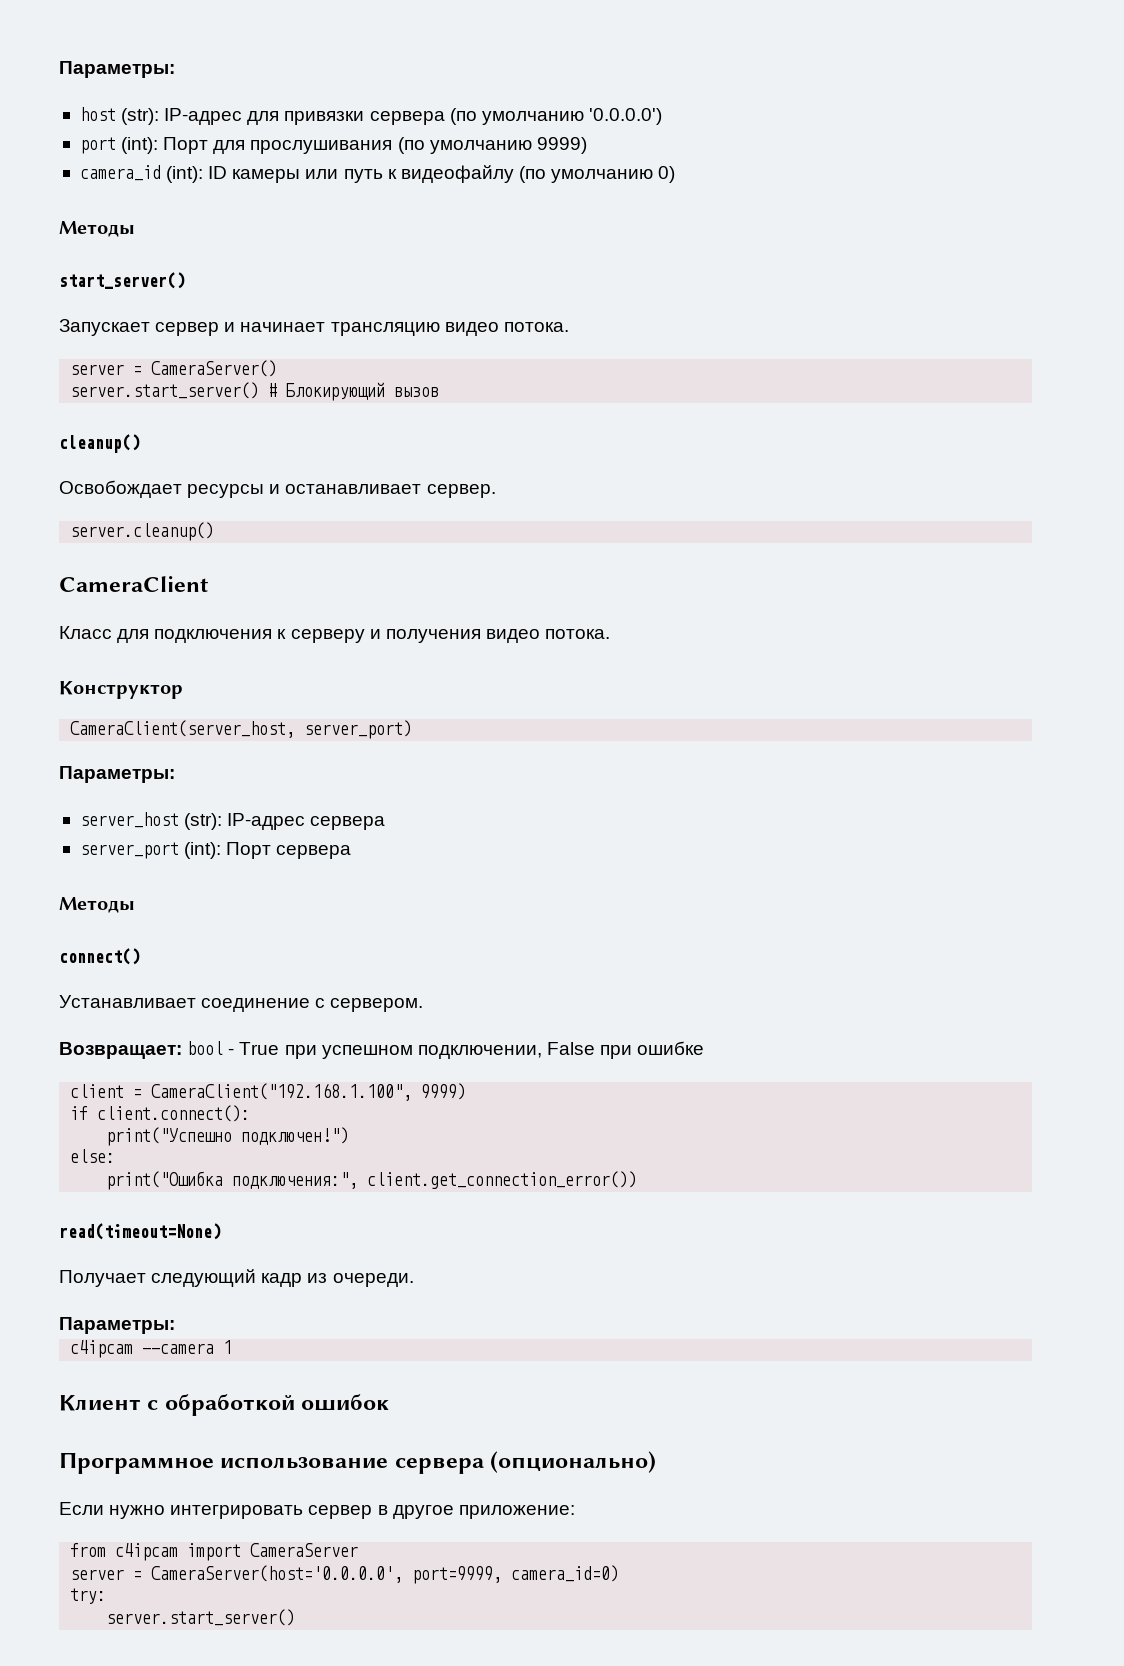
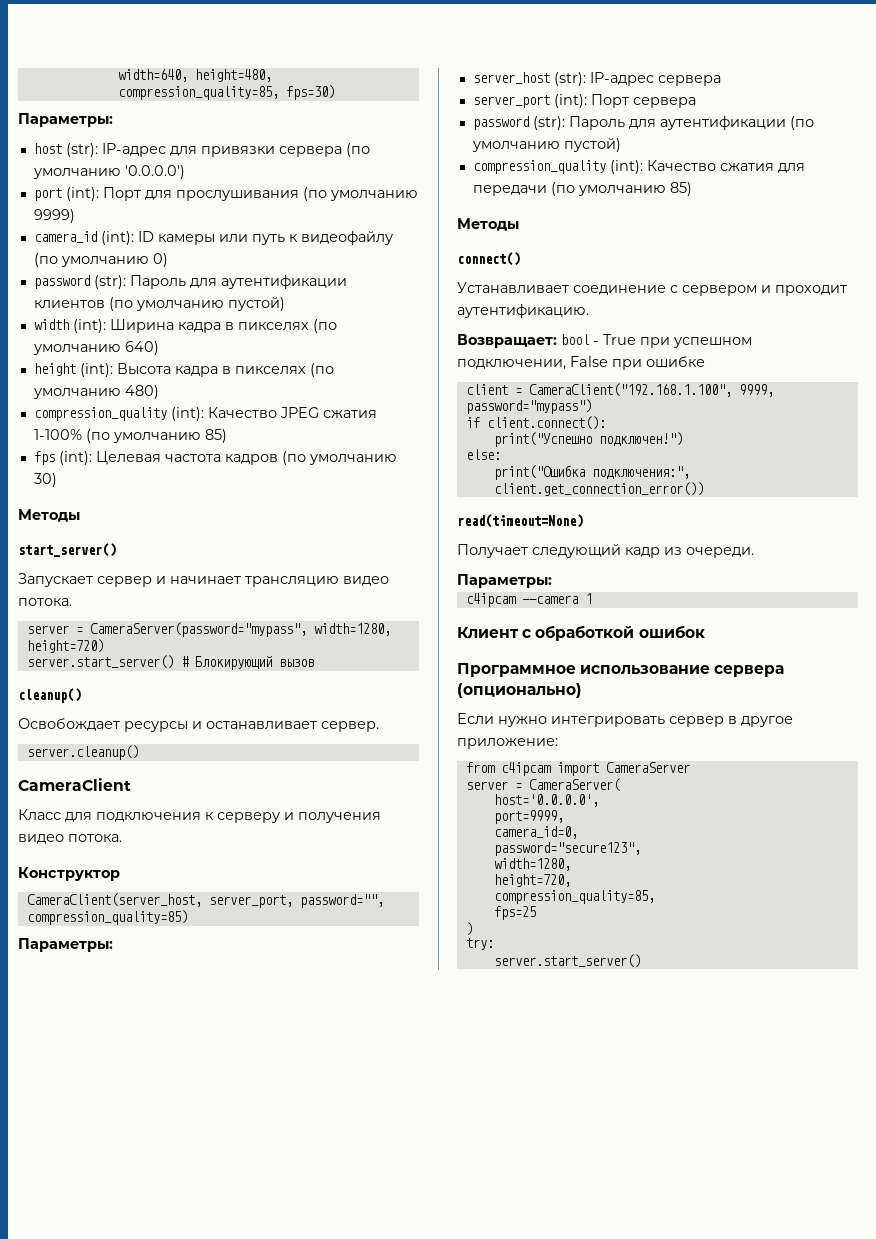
(59, 69) none -> [117,69,272,82] [117,85,335,100] width=640, height=480, compression_quality=85, fps=30) //
(676, 174) none -> [33,275,347,289] [33,297,285,311] [33,319,337,333] [32,341,159,355] [33,363,334,377] [32,385,159,399] [33,407,377,421] [33,429,227,443] [33,451,397,465] [33,473,57,487] // password (str): Пароль для аутентификации клиентов (по умолчанию пустой) // width (int): Ширина кадра в пикселях (по умолчанию 640) // height (int): Высота кадра в пикселях (по умолчанию 480) // compression_quality (int): Качество JPEG сжатия 1-100% (по умолчанию 85) // fps (int): Целевая частота кадров (по умолчанию 30)
[151,360,278,377] CameraServer() -> [89,622,391,637] [26,639,104,653] CameraServer(password="mypass", width=1280, height=720)
[304,720,413,739] server_port) -> [208,894,384,908] [26,910,188,925] server_port, password="", compression_quality=85)
(352, 852) none -> [472,116,814,130] [471,138,621,152] [472,160,805,174] [472,182,692,196] // password (str): Пароль для аутентификации (по умолчанию пустой) // compression_quality (int): Качество сжатия для передачи (по умолчанию 85)
[330,998,424,1012] сервером. -> [682,285,847,296] [457,304,589,318] сервером и проходит аутентификацию.
[421,1083,467,1100] 9999) -> [738,384,774,397] [465,399,592,414] 9999, password="mypass")
[151,1565,404,1583] CameraServer(host='0.0.0.0', -> [528,778,620,792] [493,794,599,807] CameraServer( // host='0.0.0.0', //
[511,1565,620,1582] camera_id=0) -> [493,826,578,839] [493,842,641,856] [493,858,571,871] [493,874,571,887] [493,890,655,904] [493,906,536,920] [465,922,473,936] // camera_id=0, // password="secure123", // width=1280, // height=720, // compression_quality=85, // fps=25 // )

